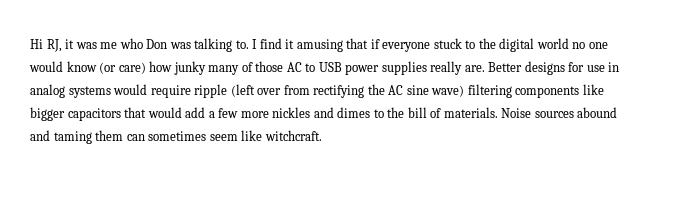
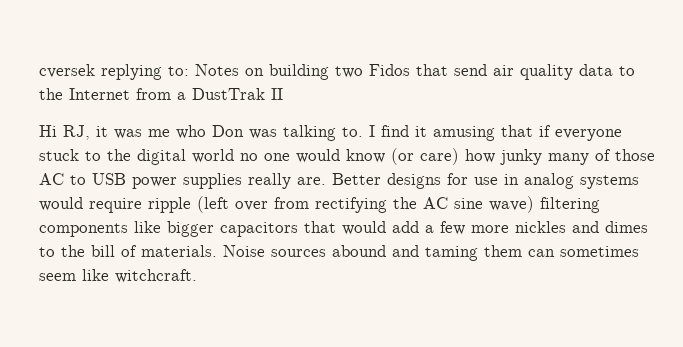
(30, 44) none -> [39,64,635,80] [39,88,283,100] cversek replying to: Notes on building two Fidos that send air quality data to the Internet from a DustTrak II //

